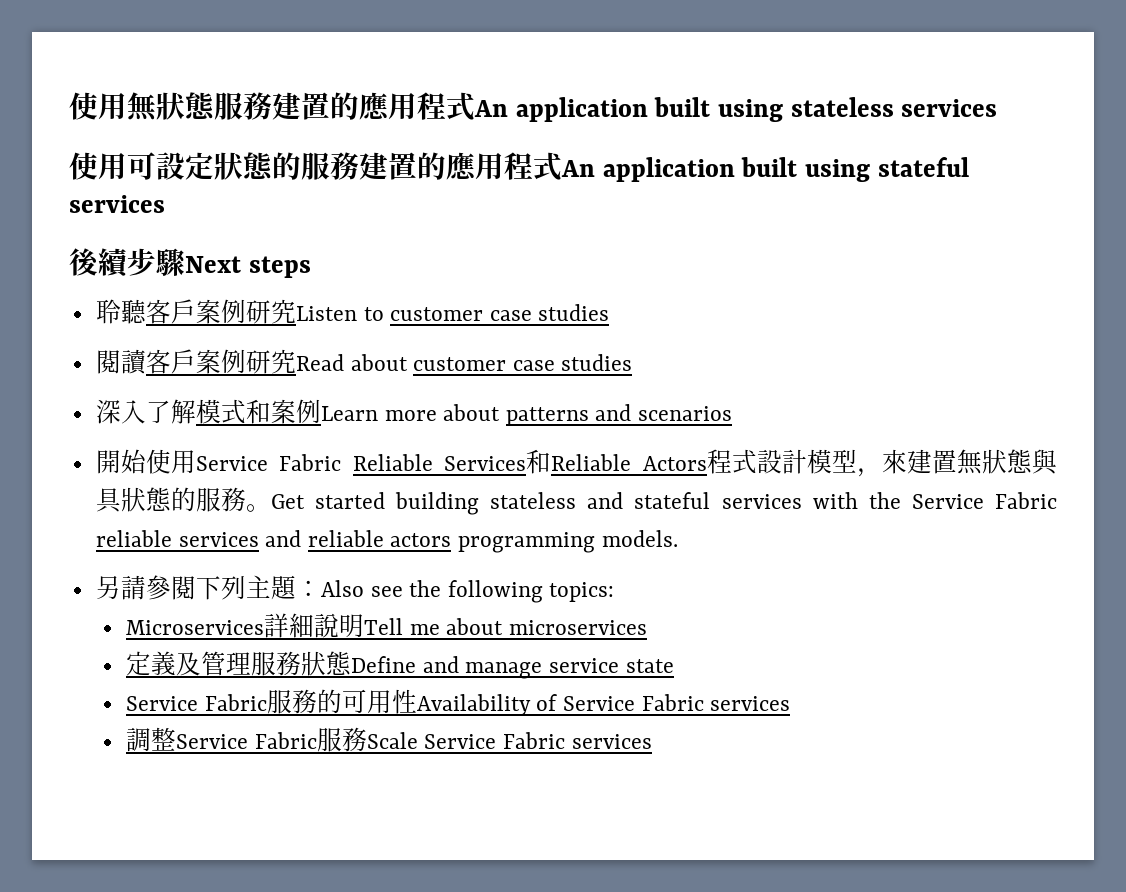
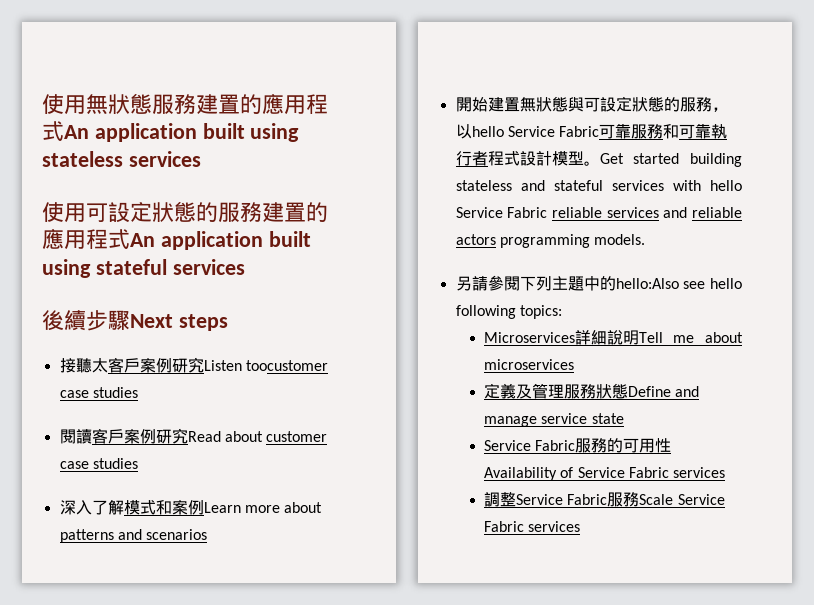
[95,299,147,324] 聆聽 -> [59,358,108,373] 接聽太
[363,307,484,321] to customer -> [245,360,328,371] toocustomer
[145,449,1058,477] [95,487,246,513] 使用Service Fabric Reliable Services和Reliable Actors程式設計模型，來建置無狀態與具狀態的服務 -> [487,96,728,112] [455,124,728,139] [455,151,584,166] 建置無狀態與可設定狀態的服務，以hello Service Fabric可靠服務和可靠執行者程式設計模型
[868,492,901,509] the -> [710,180,742,191] hello
[295,580,442,597] ：Also see the -> [583,276,742,291] 中的hello:Also see hello

